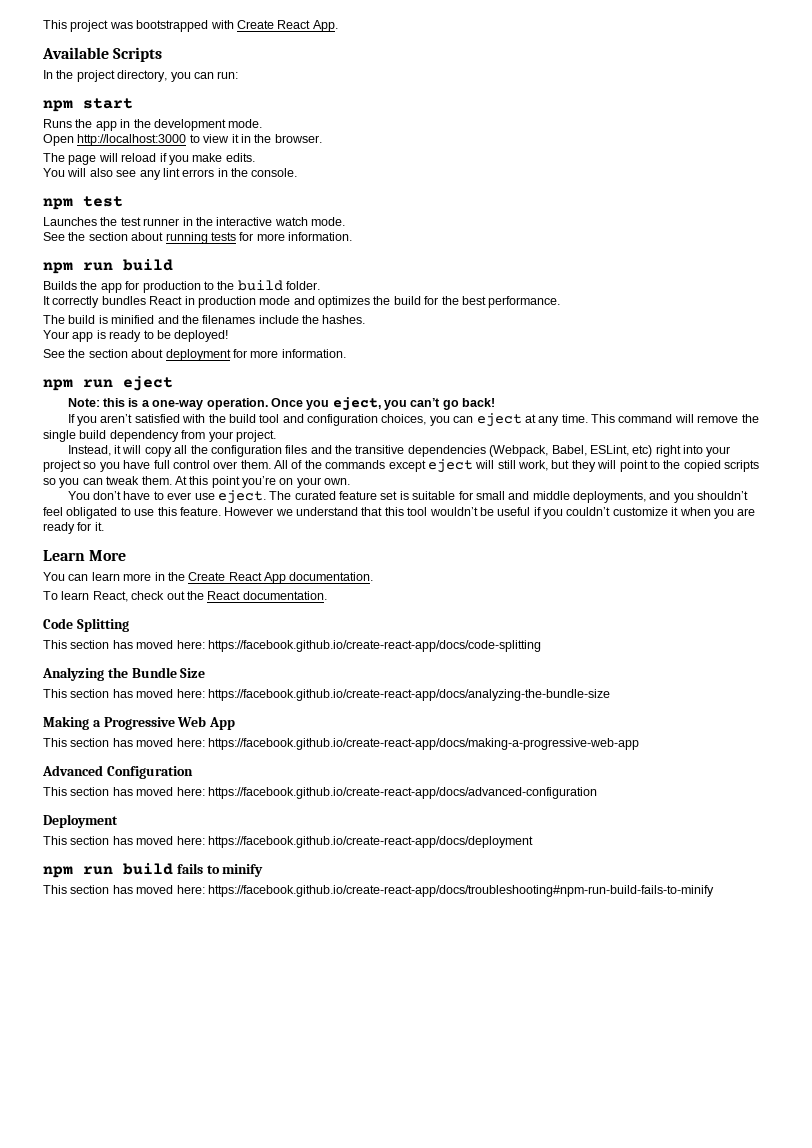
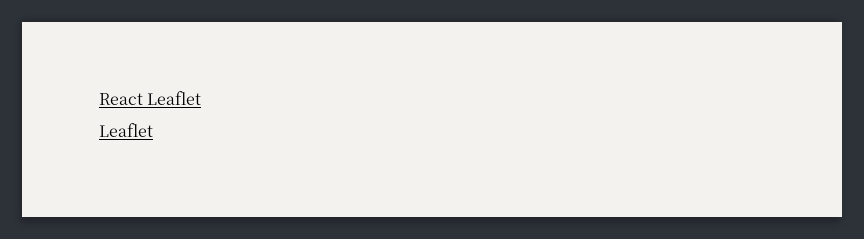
[43,20,338,32] [42,47,163,62] [43,70,239,82] [43,98,133,112] [43,119,263,131] [43,134,322,146] [43,153,255,165] [43,168,298,180] [43,196,123,210] [43,217,345,226] [43,232,352,244] [43,259,173,274] [43,280,320,293] [43,296,561,308] [43,315,366,324] [43,330,229,342] [43,349,346,361] [43,376,173,391] [67,397,496,411] [67,413,759,427] [43,430,276,442] [67,445,731,457] [43,459,759,473] [43,476,351,488] [67,490,749,504] [43,507,756,519] [43,522,104,534] [43,550,127,561] [43,572,374,584] [43,591,327,602] [43,618,129,632] [43,640,541,652] [42,667,206,681] [43,689,610,701] [43,716,236,730] [43,738,639,750] [42,765,193,779] [43,787,597,799] [43,814,118,828] [43,836,533,848] [43,863,264,878] [43,885,714,897] This project was bootstrapped with Create React App. // Available Scripts // In the project directory, you can run: // npm start // Runs the app in the development mode. // Open http://localhost:3000 to view it in the browser. // The page will reload if you make edits. // You will also see any lint errors in the console. // npm test // Launches the test runner in the interactive watch mode. // See the section about running tests for more information. // npm run build // Builds the app for production to the build folder. // It correctly bundles React in production mode and optimizes the build for the best performance. // The build is minified and the filenames include the hashes. // Your app is ready to be deployed! // See the section about deployment for more information. // npm run eject // Note: this is a one-way operation. Once you eject, you can’t go back! // If you aren’t satisfied with the build tool and configuration choices, you can eject at any time. This command will remove the single build dependency from your project. // Instead, it will copy all the configuration files and the transitive dependencies (Webpack, Babel, ESLint, etc) right into your project so you have full control over them. All of the commands except eject will still work, but they will point to the copied scripts so you can tweak them. At this point you’re on your own. // You don’t have to ever use eject. The curated feature set is suitable for small and middle deployments, and you shouldn’t feel obligated to use this feature. However we understand that this tool wouldn’t be useful if you couldn’t customize it when you are ready for it. // Learn More // You can learn more in the Create React App documentation. // To learn React, check out the React documentation. // Code Splitting // This section has moved here: https://facebook.github.io/create-react-app/docs/code-splitting // Analyzing the Bundle Size // This section has moved here: https://facebook.github.io/create-react-app/docs/analyzing-the-bundle-size // Making a Progressive Web App // This section has moved here: https://facebook.github.io/create-react-app/docs/making-a-progressive-web-app // Advanced Configuration // This section has moved here: https://facebook.github.io/create-react-app/docs/advanced-configuration // Deployment // This section has moved here: https://facebook.github.io/create-react-app/docs/deployment // npm run build fails to minify // This section has moved here: https://facebook.github.io/create-react-app/docs/troubleshooting#npm-run-build-fails-to-minify -> [99,91,202,105] [99,123,153,137] React Leaflet // Leaflet

